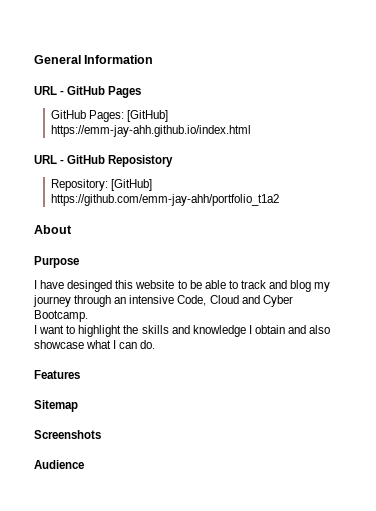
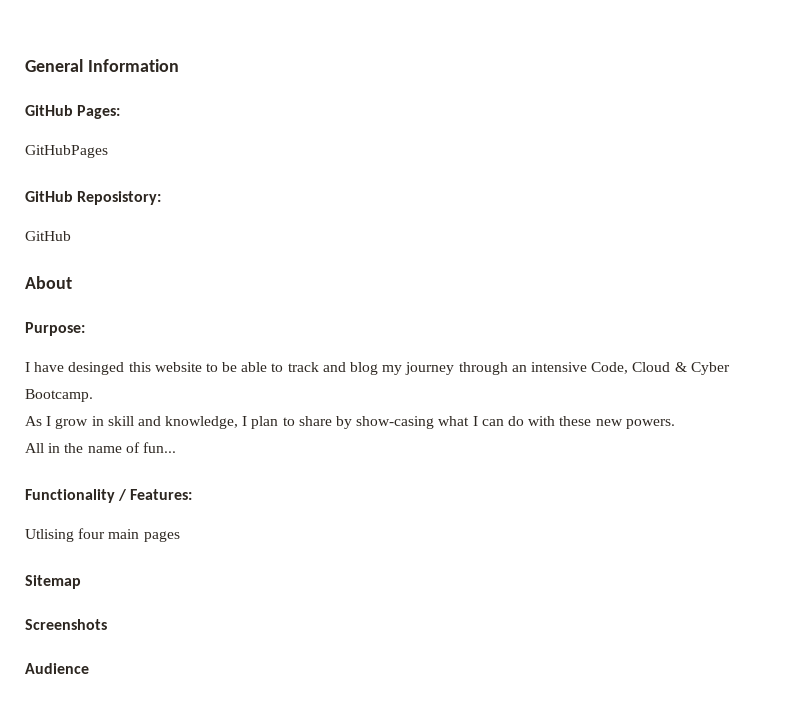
[34,86,142,98] [50,110,168,122] [50,125,251,137] [34,155,174,167] [50,179,152,191] [50,194,279,206] URL - GitHub Pages // GitHub Pages: [GitHub] https://emm-jay-ahh.github.io/index.html // URL - GitHub Reposistory // Repository: [GitHub] https://github.com/emm-jay-ahh/portfolio_t1a2 -> [25,105,121,119] [25,145,108,158] [25,191,162,205] [25,231,71,241] GitHub Pages: // GitHubPages // GitHub Reposistory: // GitHub
[34,256,79,268] Purpose -> [25,322,85,336] Purpose:
[241,295,260,304] and -> [674,362,687,372] &
[34,325,331,337] [34,340,156,349] [34,370,80,379] I want to highlight the skills and knowledge I obtain and also showcase what I can do. // Features -> [25,416,675,429] [25,442,176,453] [25,489,193,503] [25,528,180,542] As I grow in skill and knowledge, I plan to share by show-casing what I can do with these new powers. // All in the name of fun... // Functionality / Features: // Utlising four main pages

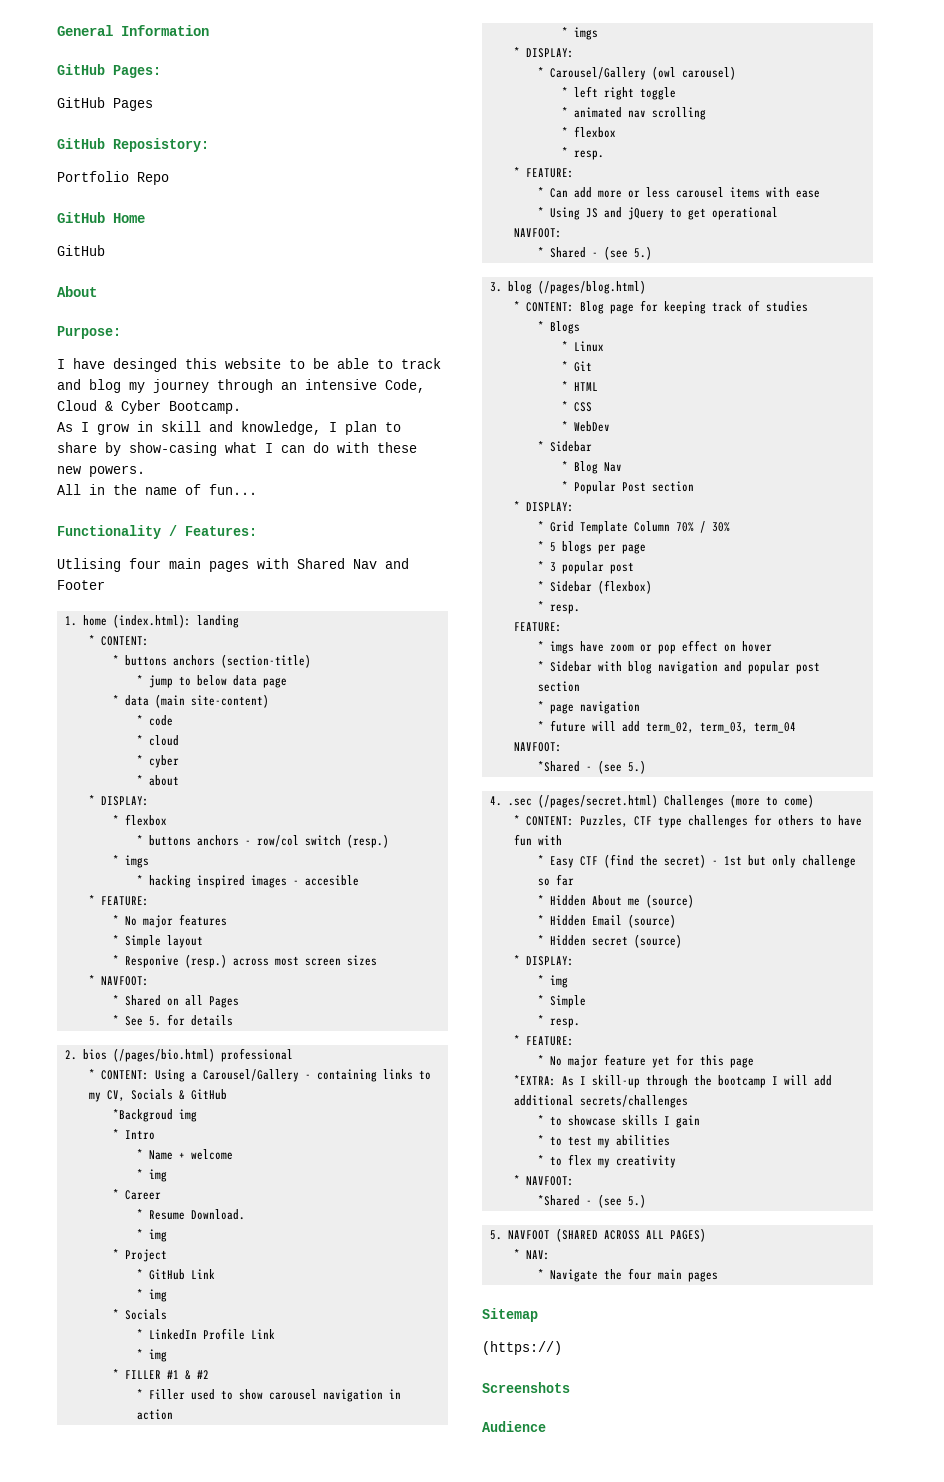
[25,145,108,158] GitHubPages -> [57,97,153,111] GitHub Pages
(162, 198) none -> [57,171,169,185] [57,212,145,223] // Portfolio Repo // GitHub Home
(180, 536) none -> [257,558,409,569] [57,580,105,590] [65,614,240,628] [89,635,150,646] [113,654,312,668] [137,675,288,688] [113,694,270,708] [137,715,174,726] [137,735,180,746] [137,755,180,768] [137,775,180,786] [89,795,150,806] [113,814,168,826] [137,834,390,848] [113,855,150,868] [137,875,360,888] [89,895,150,906] [113,914,228,928] [113,935,204,948] [113,954,378,968] [89,975,150,986] [113,995,240,1008] [113,1014,234,1026] [65,1048,294,1062] [89,1069,432,1082] [89,1089,228,1102] [113,1109,198,1122] [113,1129,156,1140] [137,1149,234,1160] [137,1169,168,1182] [113,1189,162,1200] [137,1209,246,1220] [137,1229,168,1242] [113,1249,168,1262] [137,1269,216,1280] [137,1289,168,1302] [113,1309,168,1320] [137,1328,276,1340] [137,1349,168,1362] [113,1369,210,1380] [137,1389,402,1402] [137,1409,174,1420] [562,27,599,40] [514,47,575,58] [538,66,737,80] [562,86,677,100] [562,107,707,120] [562,126,617,138] [562,147,605,160] [514,167,575,178] [538,187,821,198] [538,207,779,220] [514,228,563,238] [538,246,653,260] [490,280,647,294] [514,300,809,314] [538,321,581,334] [562,341,605,352] [562,361,593,372] [562,381,599,391] [562,401,593,412] [562,421,611,432] [538,441,593,452] [562,461,623,474] [562,481,695,494] [514,501,575,512] [538,521,731,534] [538,541,647,554] [538,561,635,574] [538,580,653,594] [538,601,581,614] [514,622,563,632] [538,640,773,654] [538,661,821,674] [538,681,581,692] [538,701,641,714] [538,720,797,733] [514,742,563,752] [538,760,647,774] [490,794,815,808] [514,814,863,828] [514,834,563,846] [538,854,857,868] [538,874,575,886] [538,894,695,908] [538,914,677,928] [538,934,683,948] [514,955,575,966] [538,975,569,988] [538,995,587,1008] [538,1015,581,1028] [514,1035,575,1046] [538,1054,755,1068] [514,1075,833,1088] [514,1095,689,1108] [538,1115,701,1128] [538,1135,671,1148] [538,1154,677,1168] [514,1175,575,1186] [538,1194,647,1208] [490,1228,707,1242] [514,1249,551,1260] [538,1268,719,1282] with Shared Nav and Footer // 1. home (index.html): landing // * CONTENT: // * buttons anchors (section-title) // * jump to below data page // * data (main site-content) // * code // * cloud // * cyber // * about // * DISPLAY: // * flexbox // * buttons anchors - row/col switch (resp.) // * imgs // * hacking inspired images - accesible // * FEATURE: // * No major features // * Simple layout // * Responive (resp.) across most screen sizes // * NAVFOOT: // * Shared on all Pages // * See 5. for details // 2. bios (/pages/bio.html) professional // * CONTENT: Using a Carousel/Gallery - containing links to my CV, Socials & GitHub // *Backgroud img // * Intro // * Name + welcome // * img // * Career // * Resume Download. // * img // * Project // * GitHub Link // * img // * Socials // * LinkedIn Profile Link // * img // * FILLER #1 & #2 // * Filler used to show carousel navigation in action // * imgs // * DISPLAY: // * Carousel/Gallery (owl carousel) // * left right toggle // * animated nav scrolling // * flexbox // * resp. // * FEATURE: // * Can add more or less carousel items with ease // * Using JS and jQuery to get operational // NAVFOOT: // * Shared - (see 5.) // 3. blog (/pages/blog.html) // * CONTENT: Blog page for keeping track of studies // * Blogs // * Linux // * Git // * HTML // * CSS // * WebDev // * Sidebar // * Blog Nav // * Popular Post section // * DISPLAY: // * Grid Template Column 70% / 30% // * 5 blogs per page // * 3 popular post // * Sidebar (flexbox) // * resp. // FEATURE: // * imgs have zoom or pop effect on hover // * Sidebar with blog navigation and popular post section // * page navigation // * future will add term_02, term_03, term_04 // NAVFOOT: // *Shared - (see 5.) // 4. .sec (/pages/secret.html) Challenges (more to come) // * CONTENT: Puzzles, CTF type challenges for others to have fun with // * Easy CTF (find the secret) - 1st but only challenge so far // * Hidden About me (source) // * Hidden Email (source) // * Hidden secret (source) // * DISPLAY: // * img // * Simple // * resp. // * FEATURE: // * No major feature yet for this page // *EXTRA: As I skill-up through the bootcamp I will add additional secrets/challenges // * to showcase skills I gain // * to test my abilities // * to flex my creativity // * NAVFOOT: // *Shared - (see 5.) // 5. NAVFOOT (SHARED ACROSS ALL PAGES) // * NAV: // * Navigate the four main pages
(81, 582) none -> [482,1341,562,1355] // (https://)

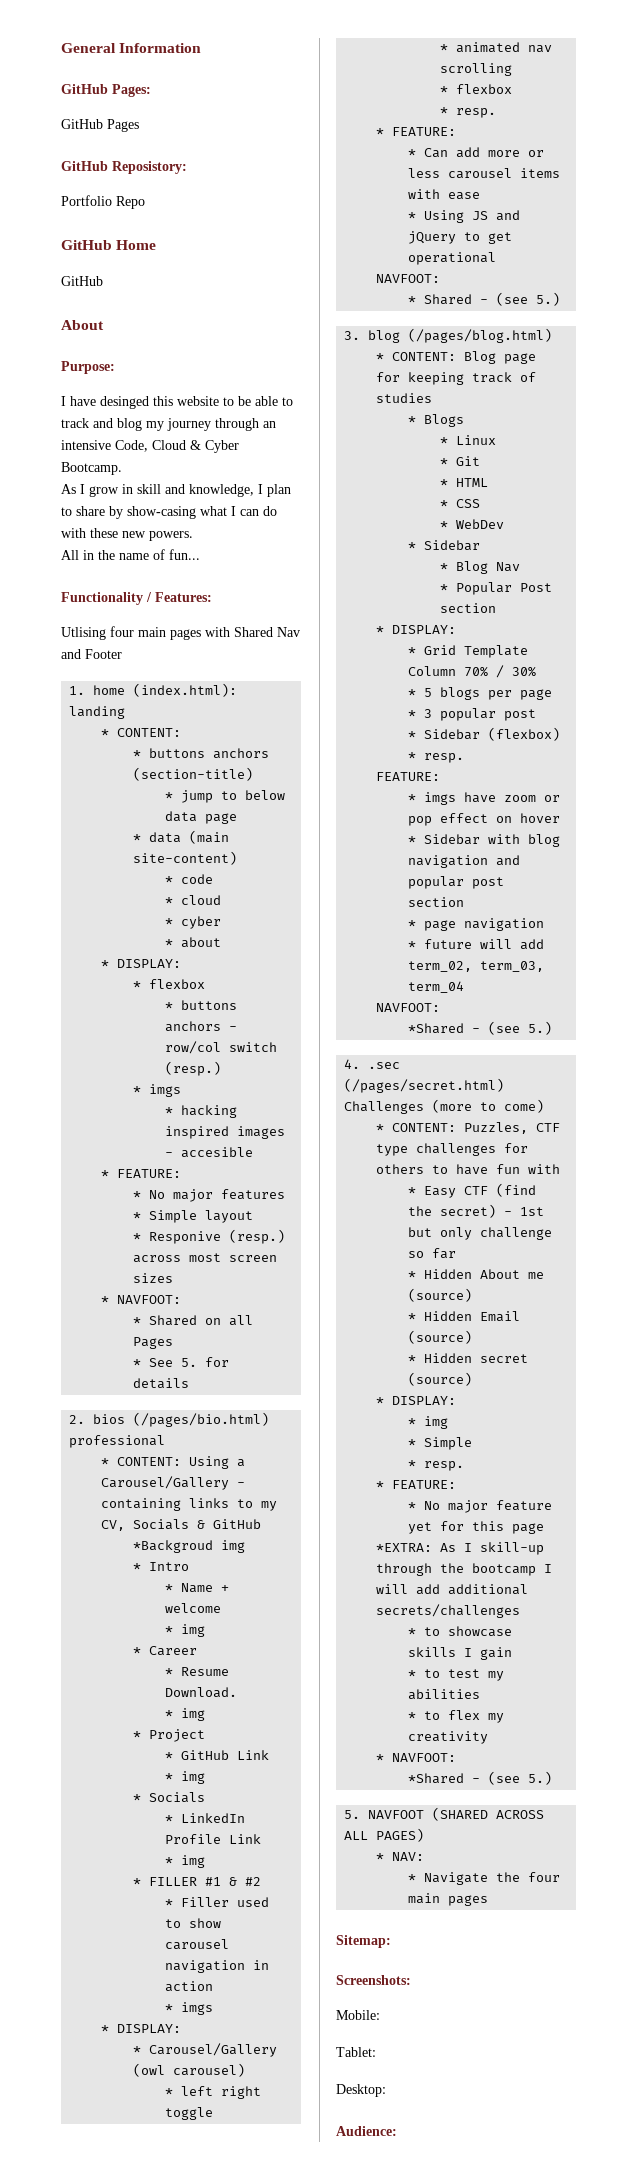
[482,1308,538,1322] [482,1341,562,1355] [482,1382,570,1393] [482,1421,546,1432] Sitemap // (https://) // Screenshots // Audience -> [336,1935,391,1948] [336,1975,411,1985] [336,2010,380,2020] [336,2047,376,2057] [336,2084,386,2097] [336,2126,397,2136] Sitemap: // Screenshots: // Mobile: // Tablet: // Desktop: // Audience:

